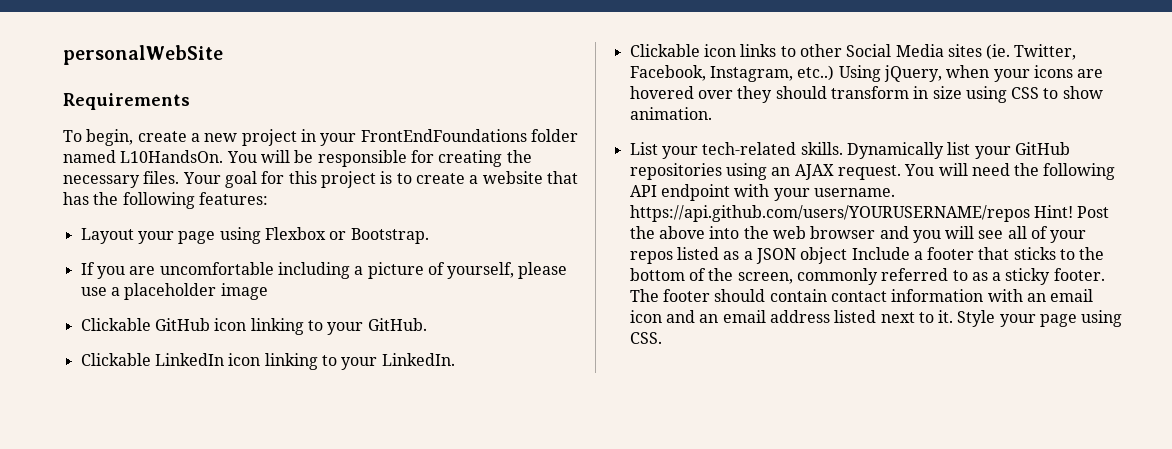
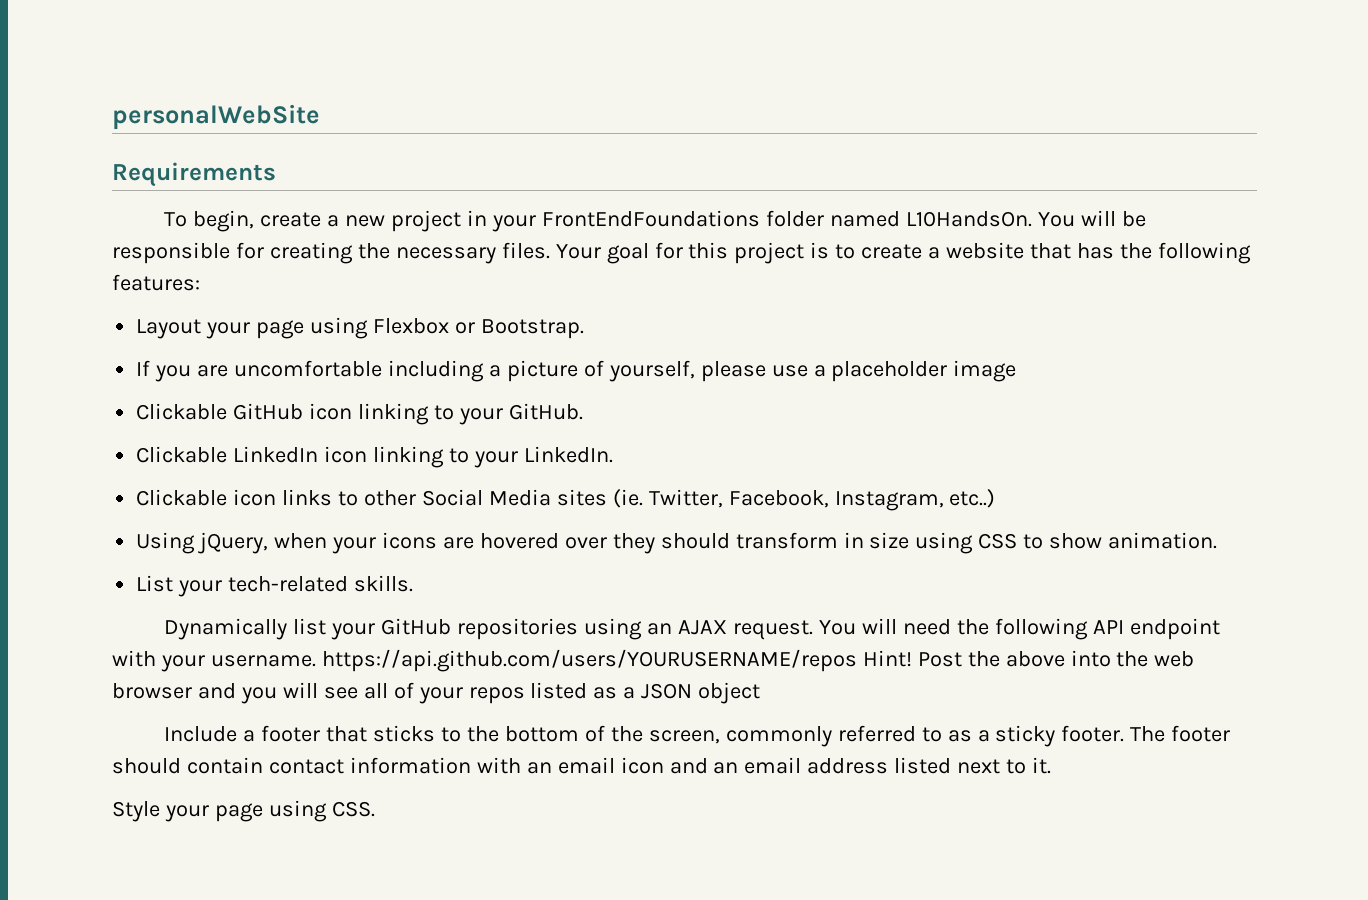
(835, 73) none -> (996, 498) //
(843, 148) none -> (414, 583) //
(848, 255) none -> (761, 693) //
(954, 316) none -> (1052, 765) //

